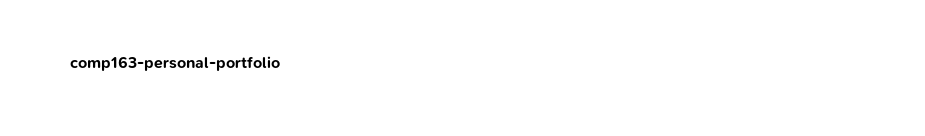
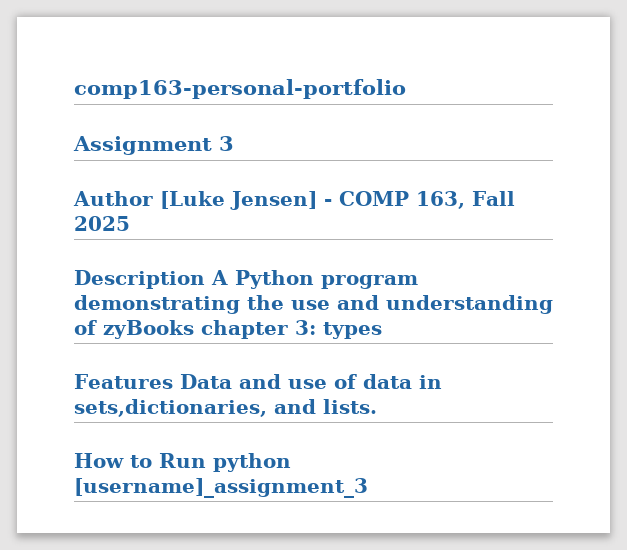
(280, 63) none -> [73,136,234,155] [73,191,515,210] [74,216,130,231] [74,270,418,289] [74,295,553,314] [74,320,382,339] [74,374,442,389] [74,399,377,417] [74,453,291,472] [74,478,368,498] // Assignment 3 // Author [Luke Jensen] - COMP 163, Fall 2025 // Description A Python program demonstrating the use and understanding of zyBooks chapter 3: types // Features Data and use of data in sets,dictionaries, and lists. // How to Run python [username]_assignment_3

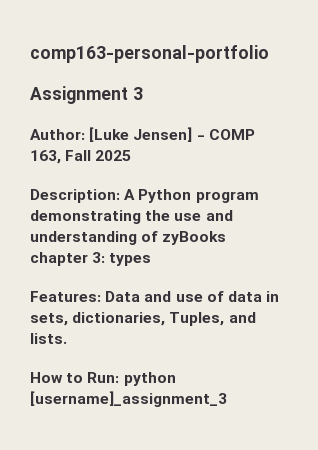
[73,191,153,206] Author -> [30,129,85,140] Author:
[74,270,205,289] Description -> [30,189,120,203] Description:
[74,374,173,389] Features -> [30,291,101,302] Features:
[74,399,267,417] sets,dictionaries, -> [30,312,225,326] sets, dictionaries, Tuples,
[159,453,206,468] Run -> [87,372,120,383] Run:

